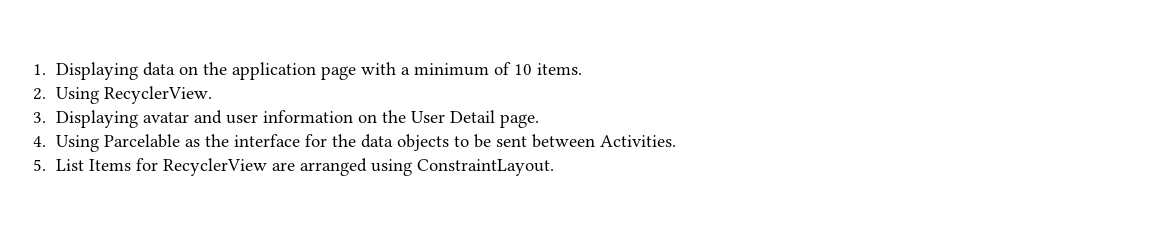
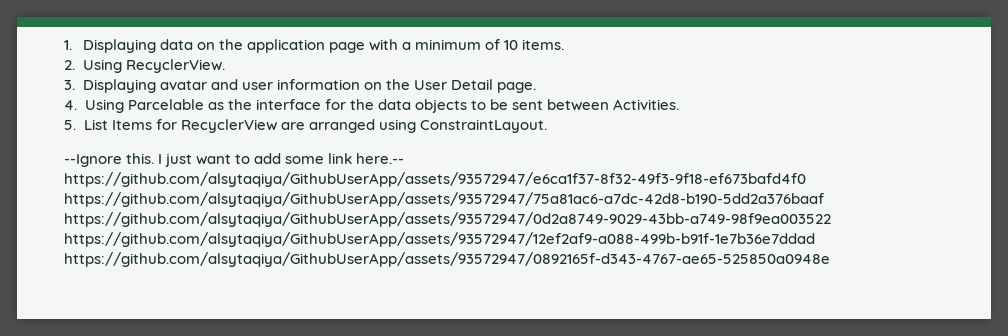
(554, 167) none -> [64,153,405,167] [64,172,806,187] [64,192,824,207] [64,212,831,227] [64,232,815,247] [64,252,830,267] // --Ignore this. I just want to add some link here.-- https://github.com/alsytaqiya/GithubUserApp/assets/93572947/e6ca1f37-8f32-49f3-9f18-ef673bafd4f0 https://github.com/alsytaqiya/GithubUserApp/assets/93572947/75a81ac6-a7dc-42d8-b190-5dd2a376baaf https://github.com/alsytaqiya/GithubUserApp/assets/93572947/0d2a8749-9029-43bb-a749-98f9ea003522 https://github.com/alsytaqiya/GithubUserApp/assets/93572947/12ef2af9-a088-499b-b91f-1e7b36e7ddad https://github.com/alsytaqiya/GithubUserApp/assets/93572947/0892165f-d343-4767-ae65-525850a0948e

